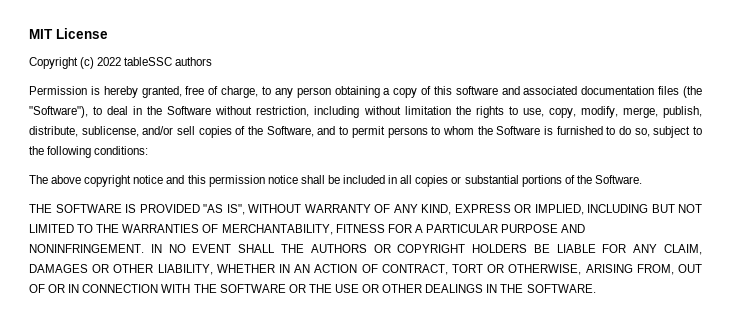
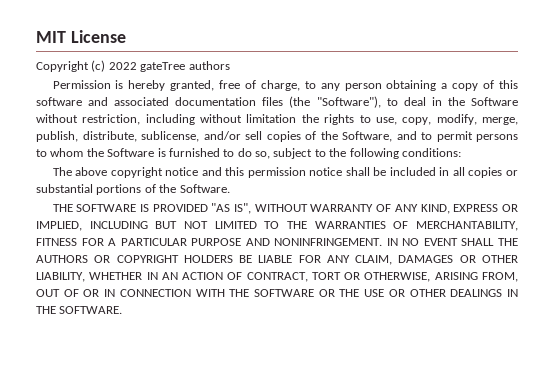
[124,57,173,66] tableSSC -> [140,62,186,72] gateTree

